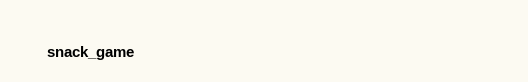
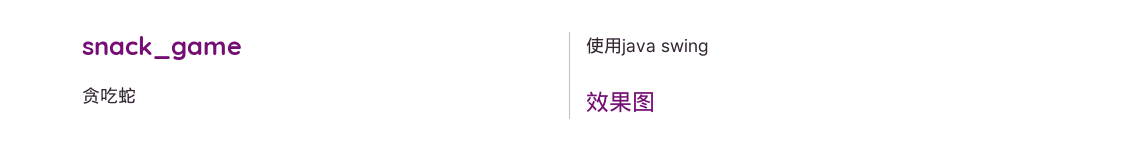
(134, 53) none -> [82,87,136,104] [586,37,708,56] [586,91,655,113] // 贪吃蛇 // 使用java swing // 效果图

